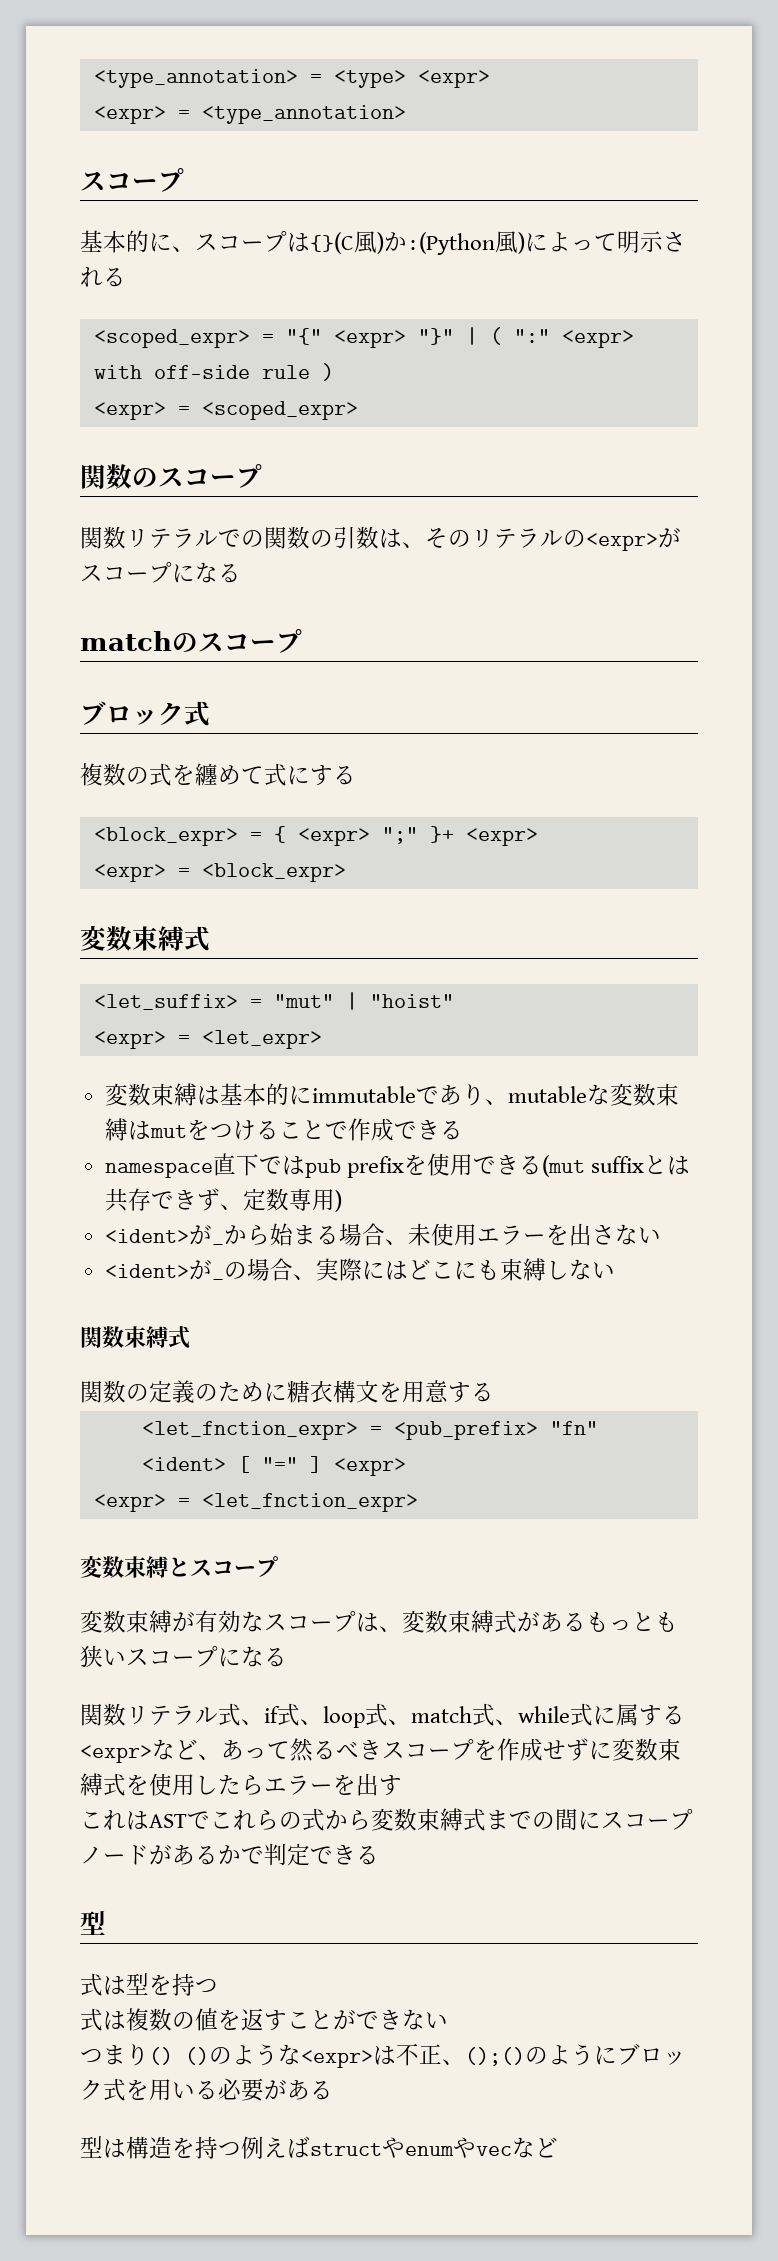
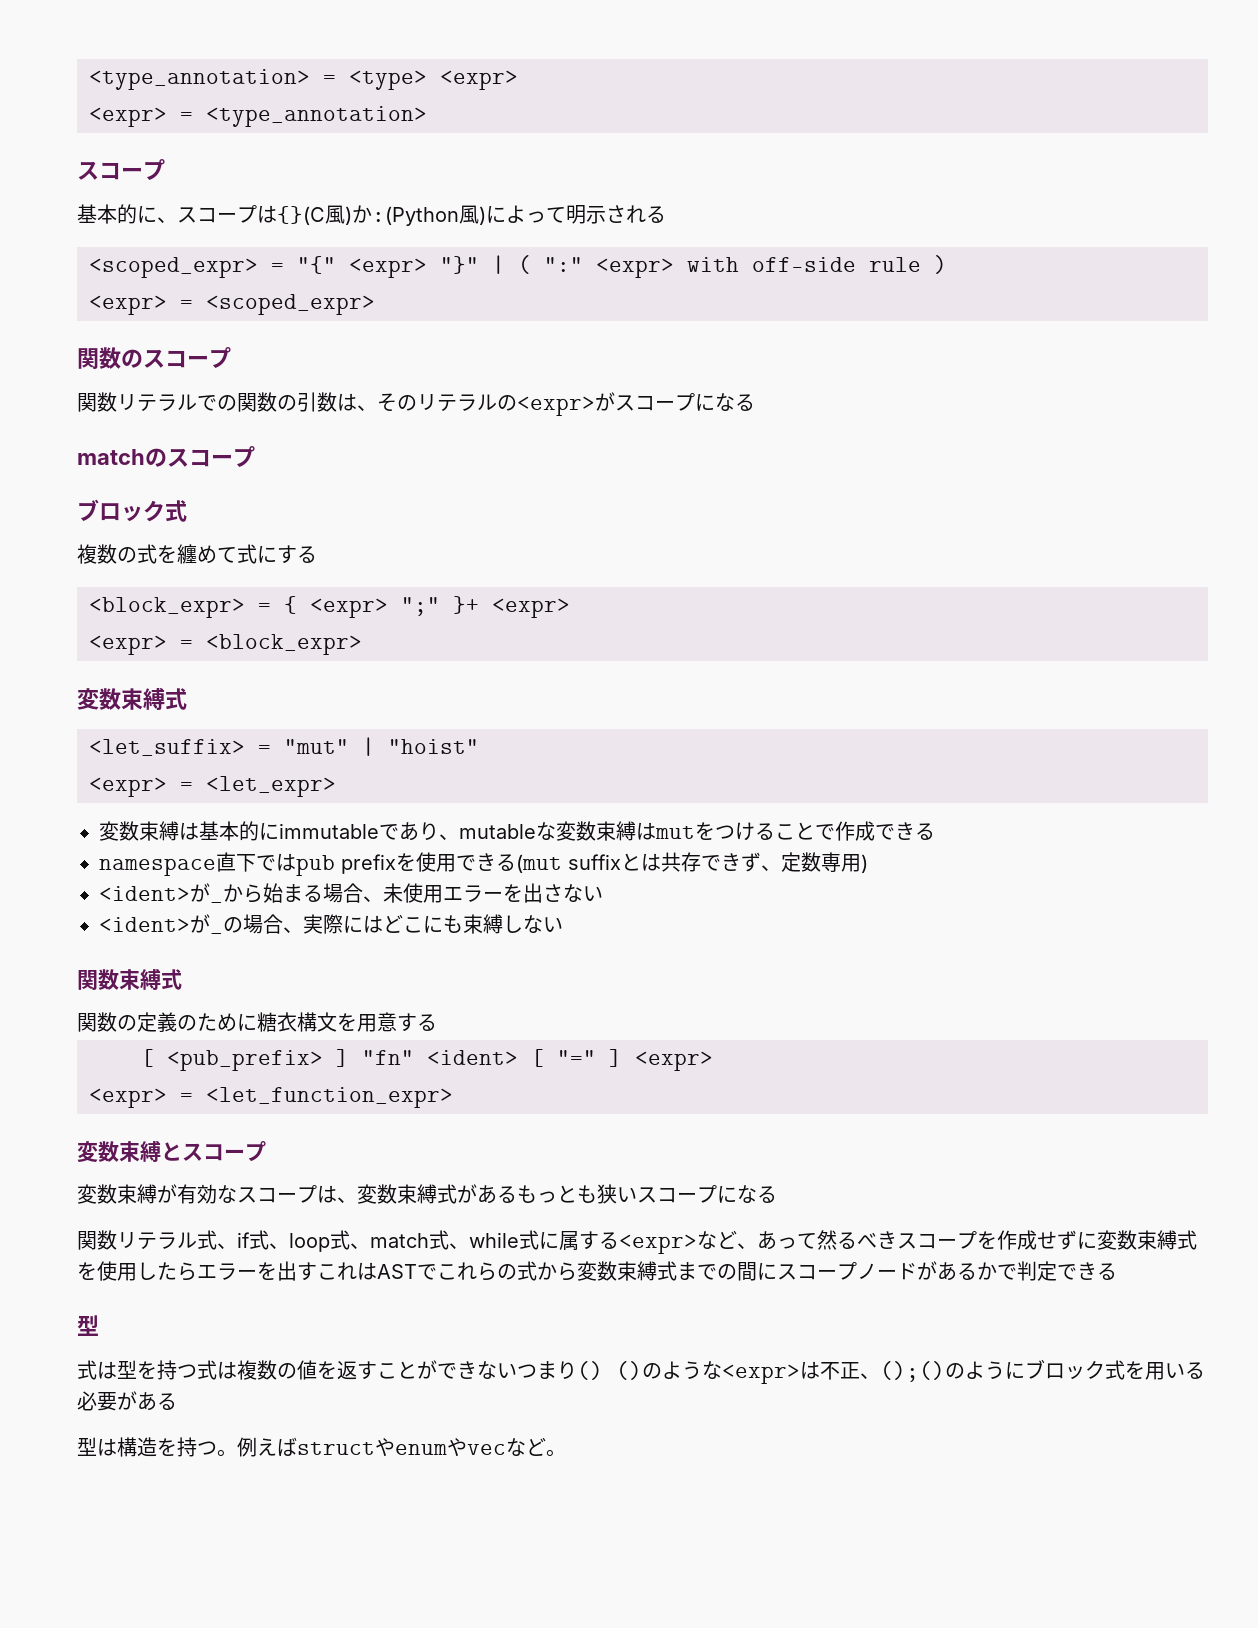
[141,1421,538,1440] <let_fnction_expr> = <pub_prefix> -> [141,1049,349,1071] [ <pub_prefix> ]
[201,1493,418,1512] <let_fnction_expr> -> [206,1087,453,1108] <let_function_expr>
(402, 1785) // -> (317, 1271) none
(218, 1986) // -> (197, 1371) none
(448, 2020) // -> (517, 1370) none
(241, 2149) none -> [217,1449,237,1457] 。
(558, 2147) none -> [546,1449,566,1457] 。

